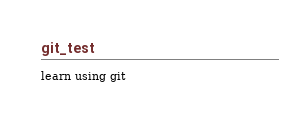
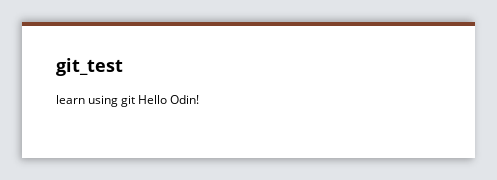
(126, 77) none -> [138,95,200,104] Hello Odin!

